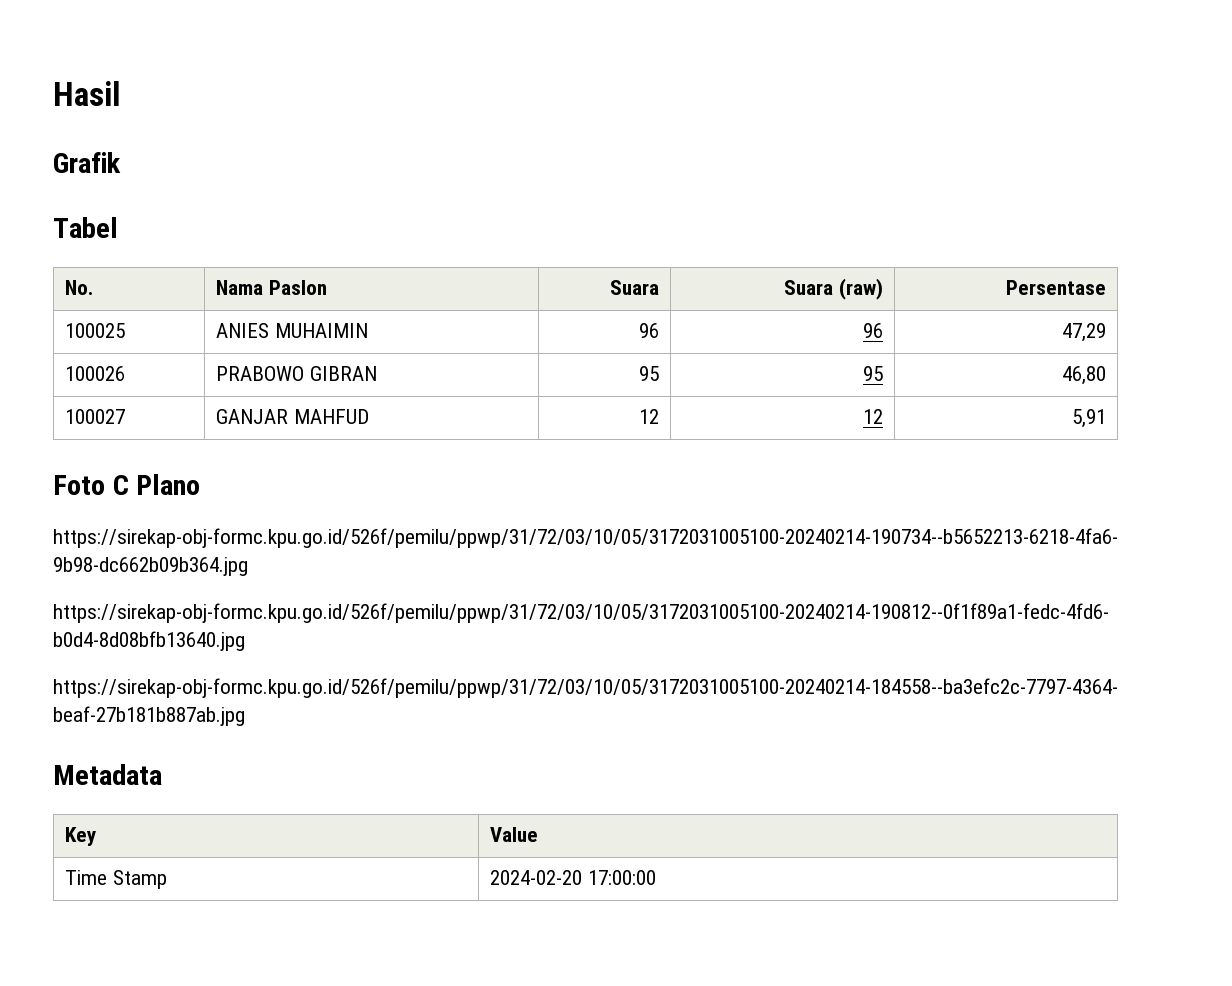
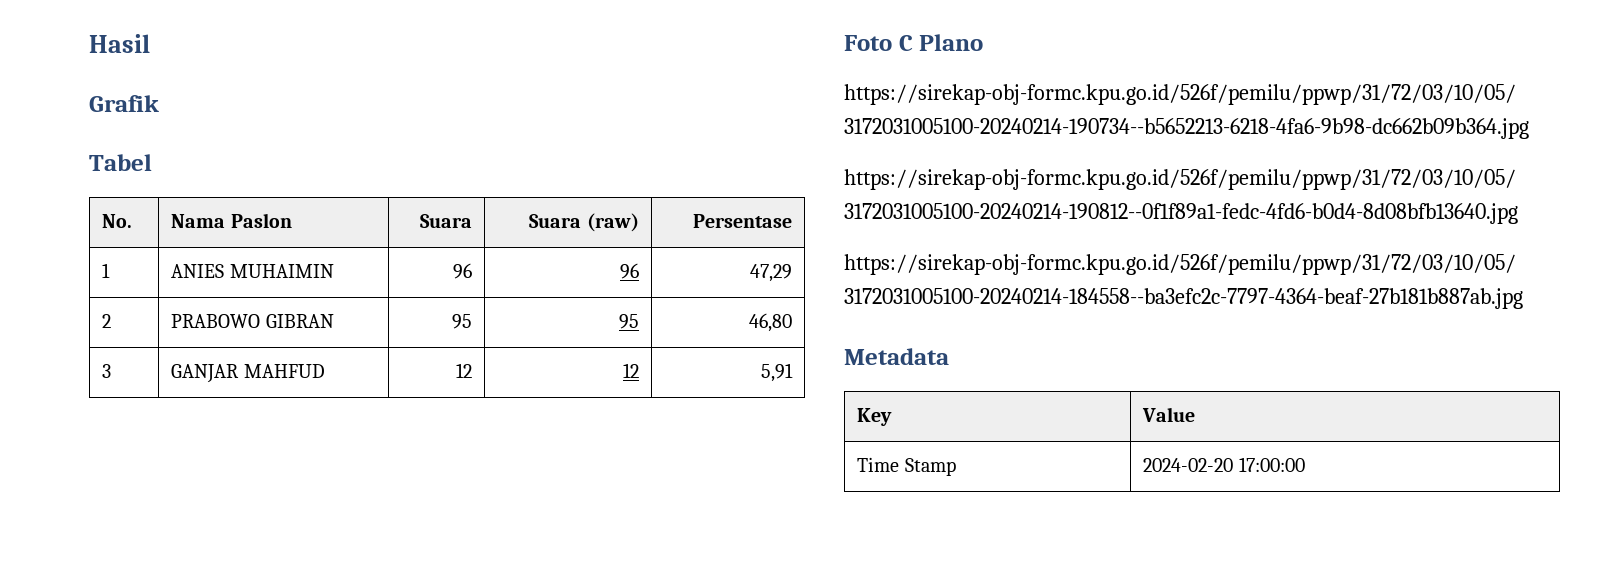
[64,323,125,338] 100025 -> [102,263,111,278] 1
[64,366,125,381] 100026 -> [102,314,112,328] 2
[64,409,125,424] 100027 -> [102,364,112,378] 3

